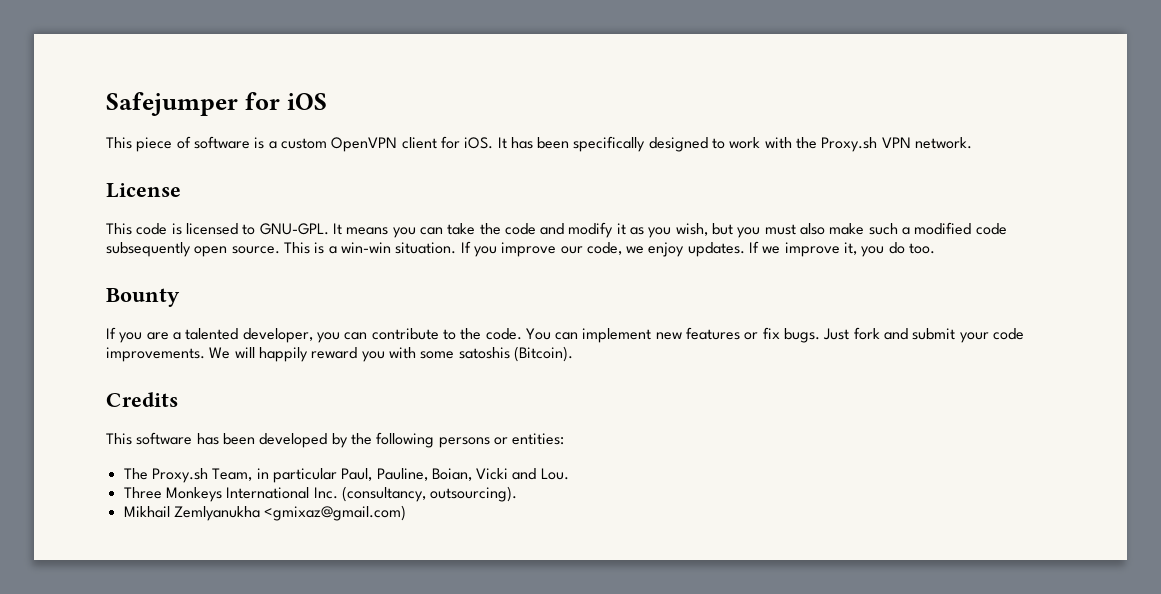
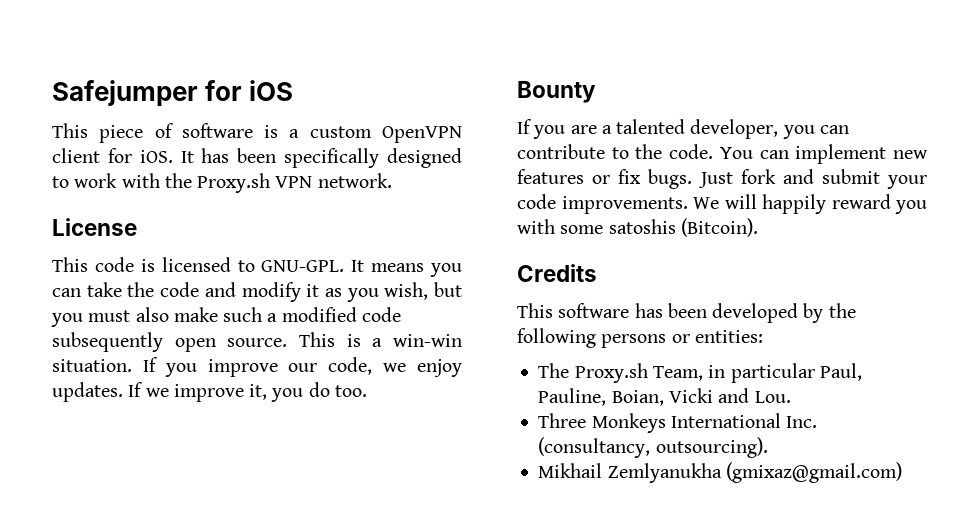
[264,505,407,521] <gmixaz@gmail.com) -> [725,462,902,483] (gmixaz@gmail.com)

